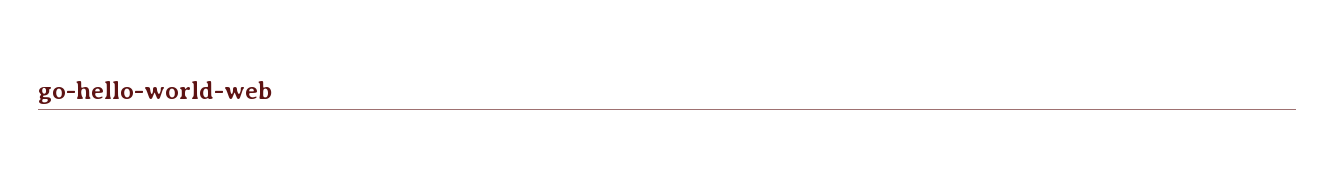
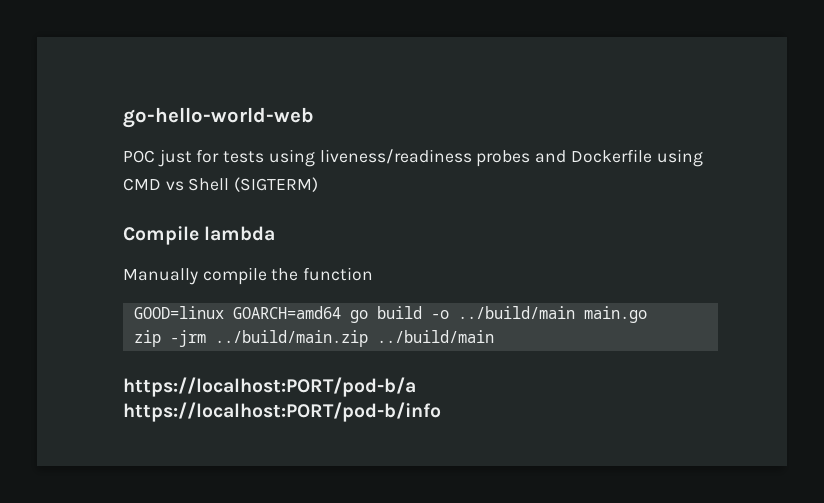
(272, 92) none -> [123,149,703,167] [123,177,319,192] [123,226,276,245] [123,267,374,285] [133,306,647,323] [133,330,494,347] [123,377,416,397] [123,402,441,422] // POC just for tests using liveness/readiness probes and Dockerfile using CMD vs Shell (SIGTERM) // Compile lambda // Manually compile the function // GOOD=linux GOARCH=amd64 go build -o ../build/main main.go // zip -jrm ../build/main.zip ../build/main // https://localhost:PORT/pod-b/a https://localhost:PORT/pod-b/info

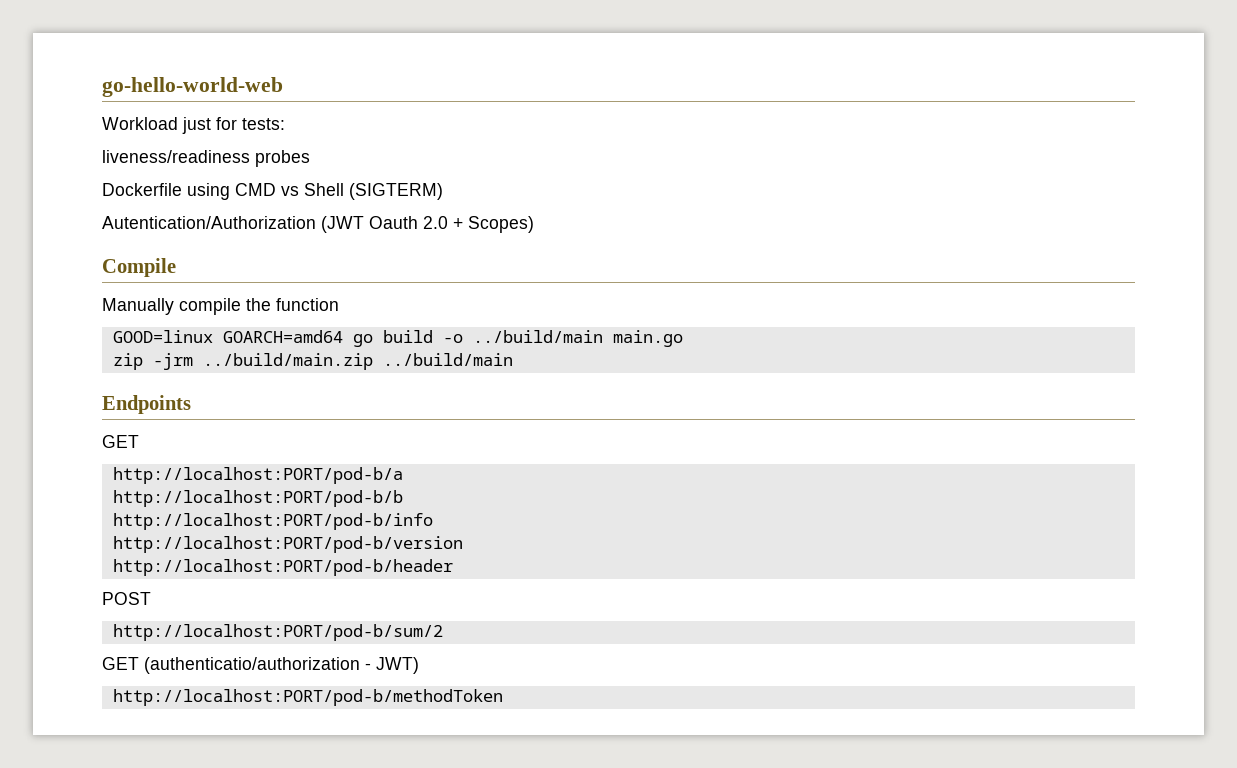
[123,150,155,163] POC -> [102,117,178,130] Workload
[223,149,315,167] tests using -> [242,118,285,130] tests: //
[535,150,567,163] and -> (310, 158) //
(319, 184) none -> [102,216,534,233] // Autentication/Authorization (JWT Oauth 2.0 + Scopes)
[204,226,276,241] lambda -> (176, 267) none
[123,377,416,397] [123,402,441,422] https://localhost:PORT/pod-b/a https://localhost:PORT/pod-b/info -> [102,395,191,414] [102,435,139,448] [112,467,403,484] [112,490,403,507] [112,513,433,530] [112,536,463,553] [112,559,453,576] [102,592,151,605] [112,624,443,641] [102,657,419,674] [112,689,503,706] Endpoints // GET // http://localhost:PORT/pod-b/a // http://localhost:PORT/pod-b/b // http://localhost:PORT/pod-b/info // http://localhost:PORT/pod-b/version // http://localhost:PORT/pod-b/header // POST // http://localhost:PORT/pod-b/sum/2 // GET (authenticatio/authorization - JWT) // http://localhost:PORT/pod-b/methodToken

